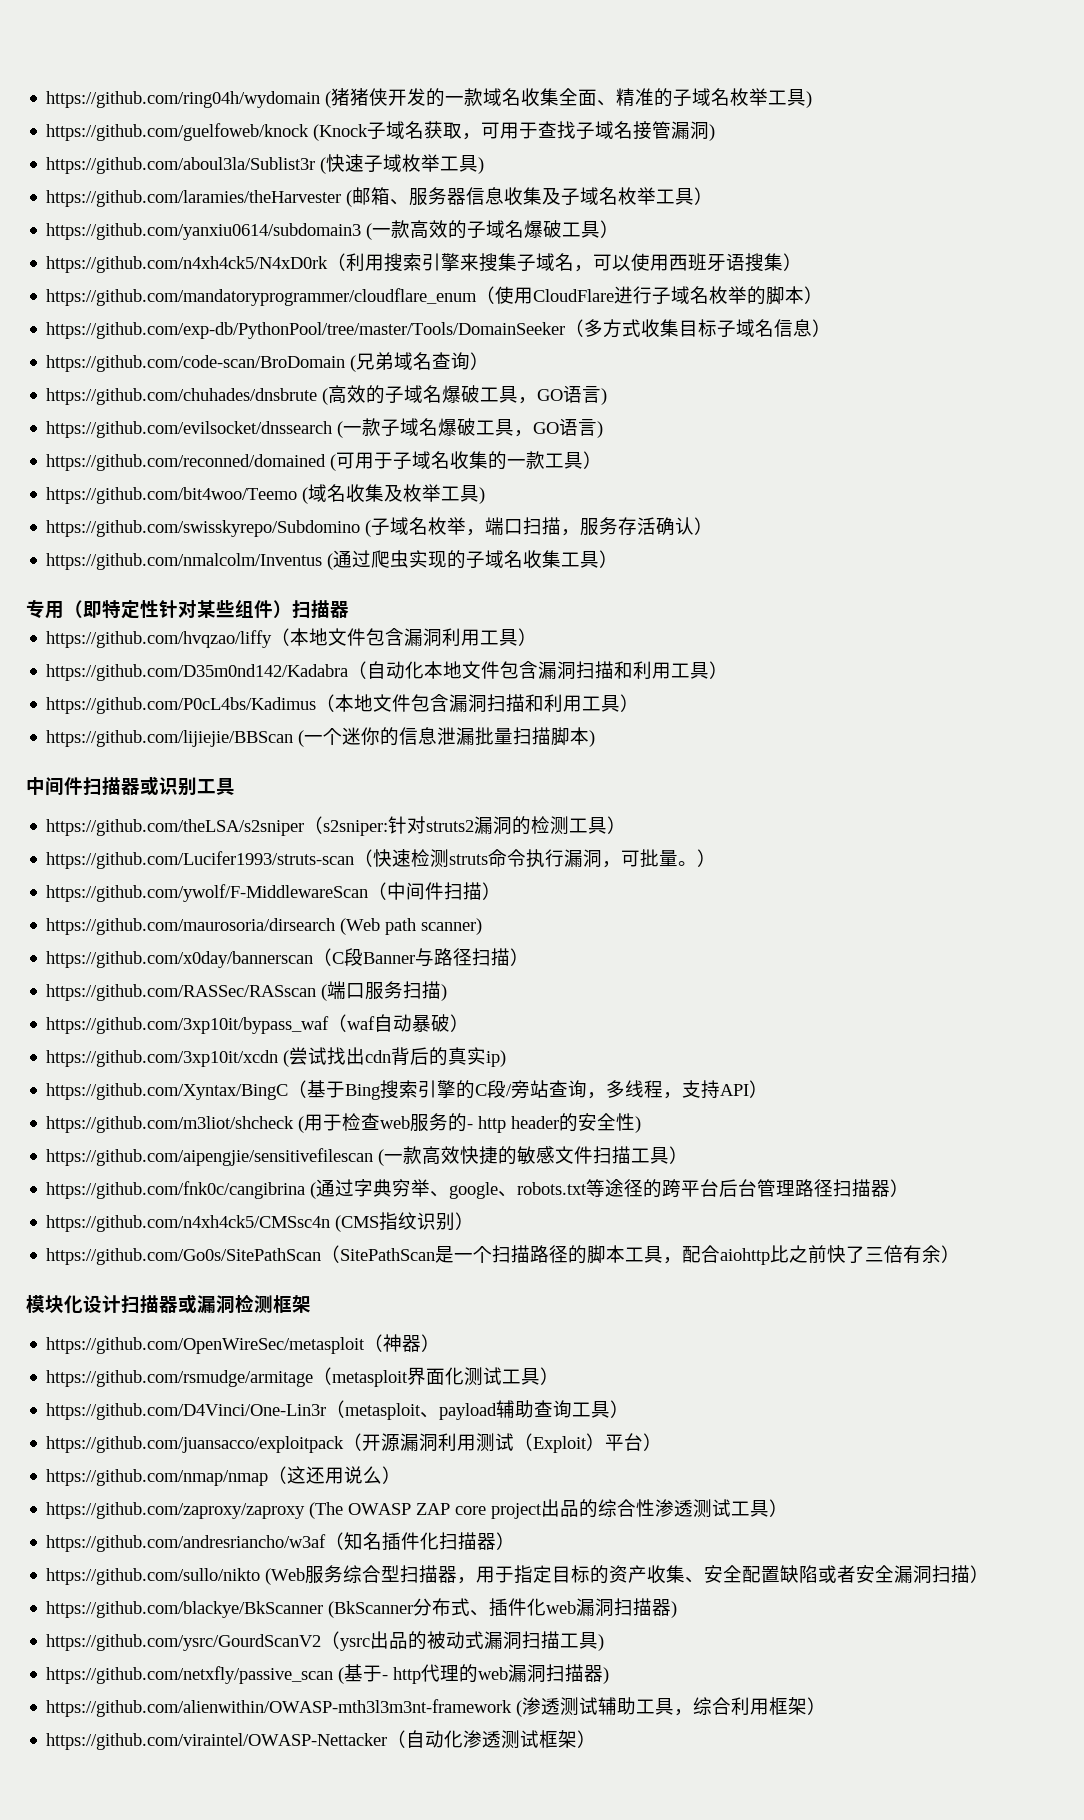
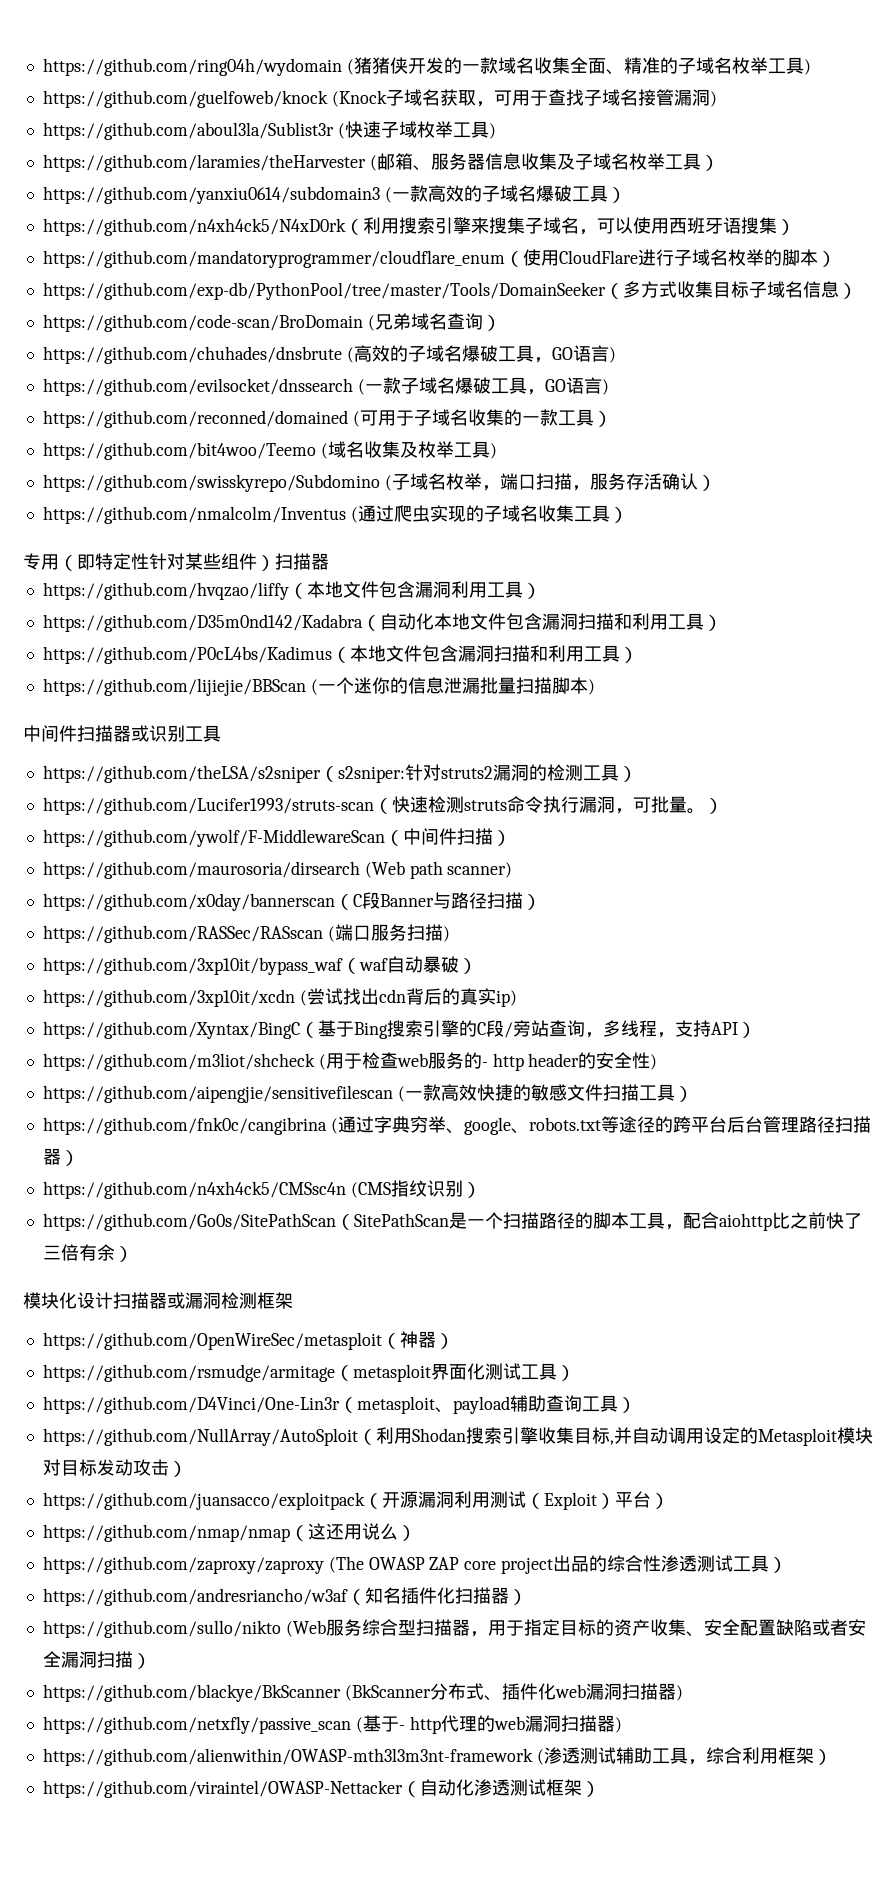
(630, 1409) none -> [42,1427,873,1446] [42,1459,187,1477] // https://github.com/NullArray/AutoSploit（利用Shodan搜索引擎收集目标,并自动调用设定的Metasploit模块对目标发动攻击）
[46,1631,605,1651] // https://github.com/ysrc/GourdScanV2（ysrc出品的被动式漏洞扫描工具) -> (683, 1693) none

